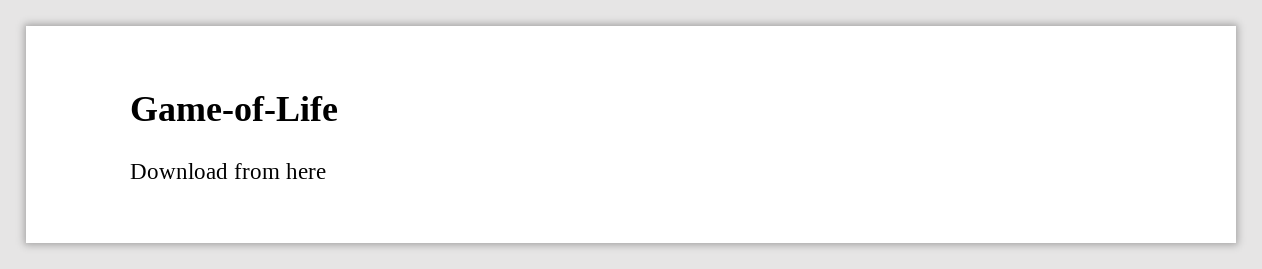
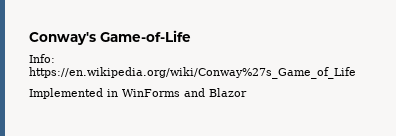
(130, 108) none -> [29,32,96,45] Conway's
[130,163,327,179] Download from here -> [29,54,55,63] [29,67,356,79] [29,88,247,99] Info: https://en.wikipedia.org/wiki/Conway%27s_Game_of_Life // Implemented in WinForms and Blazor

